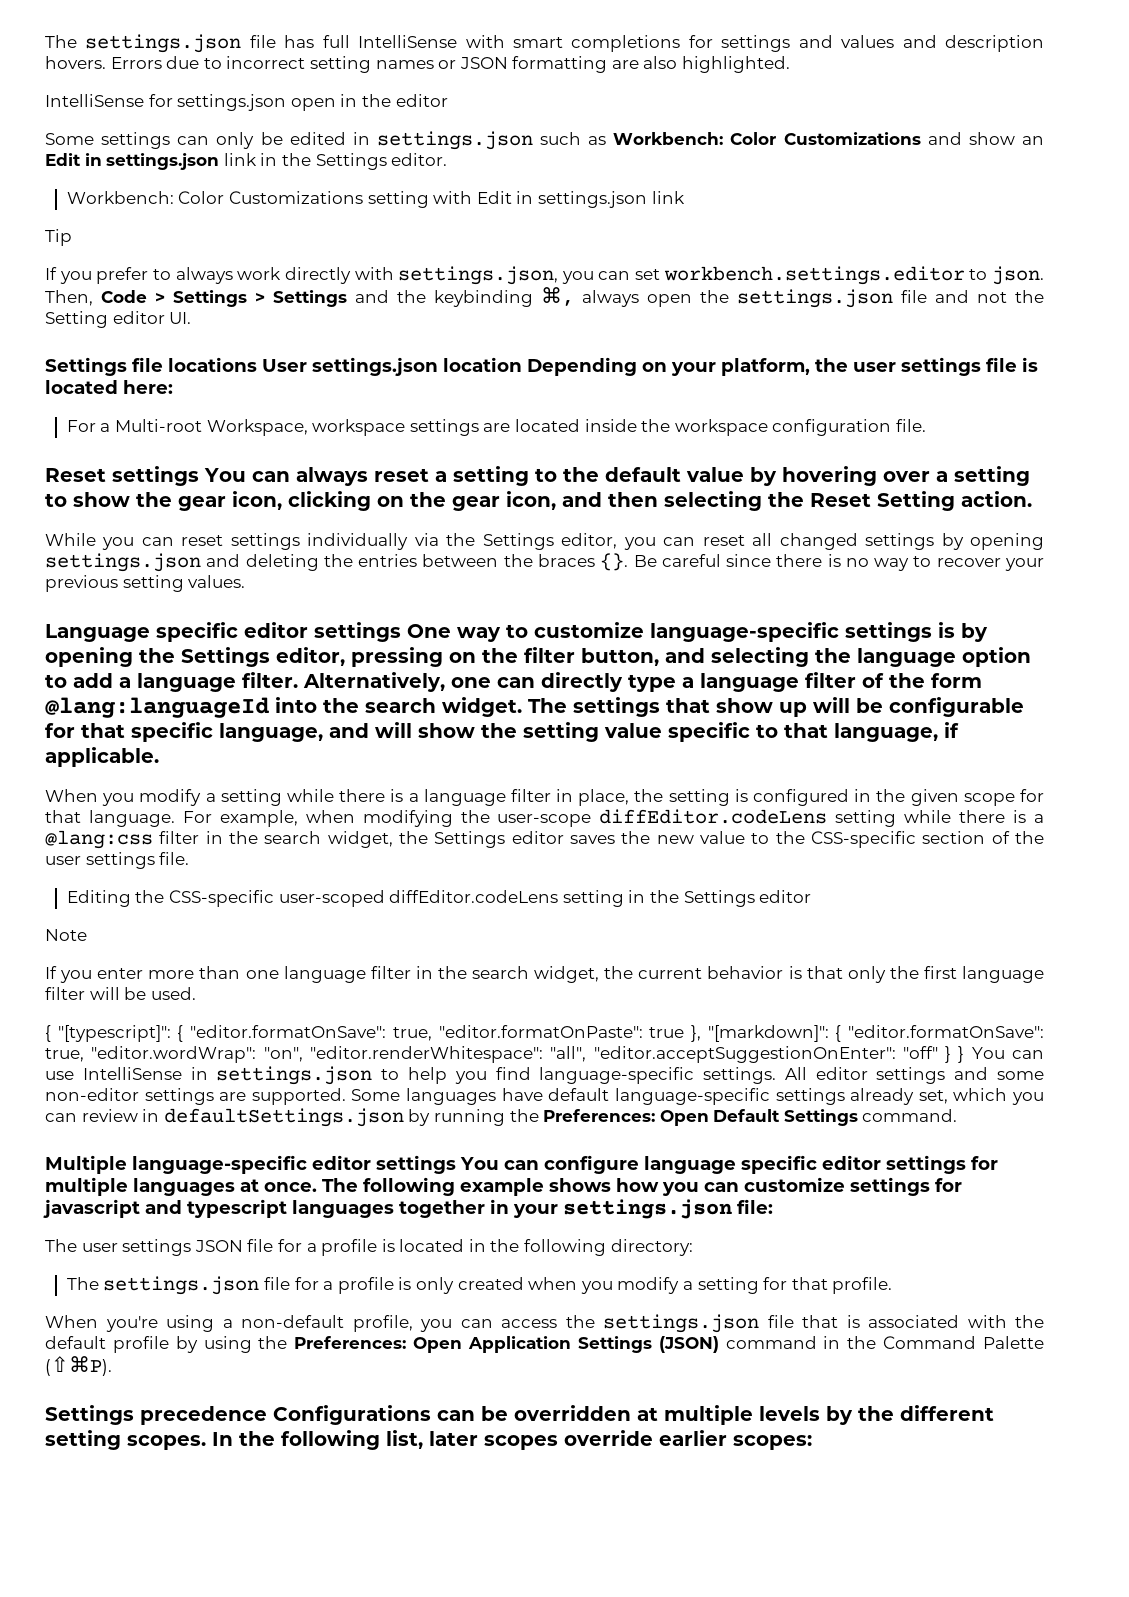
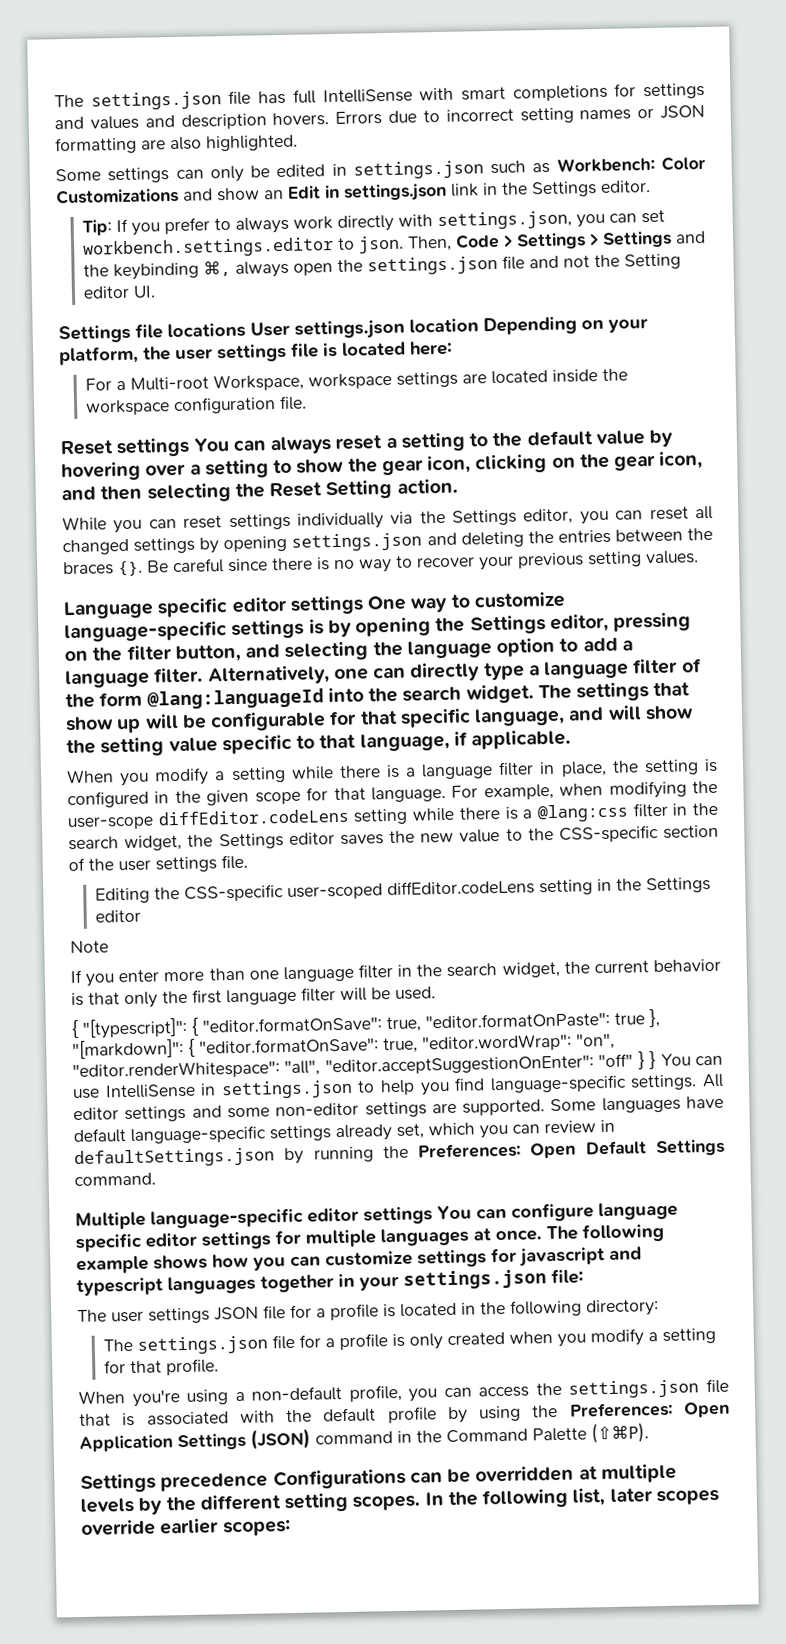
[45,94,448,111] // IntelliSense for settings.json open in the editor -> (298, 143) none
[66,191,685,208] [45,229,72,246] Workbench: Color Customizations setting with Edit in settings.json link // Tip // -> [82,219,113,236] Tip:

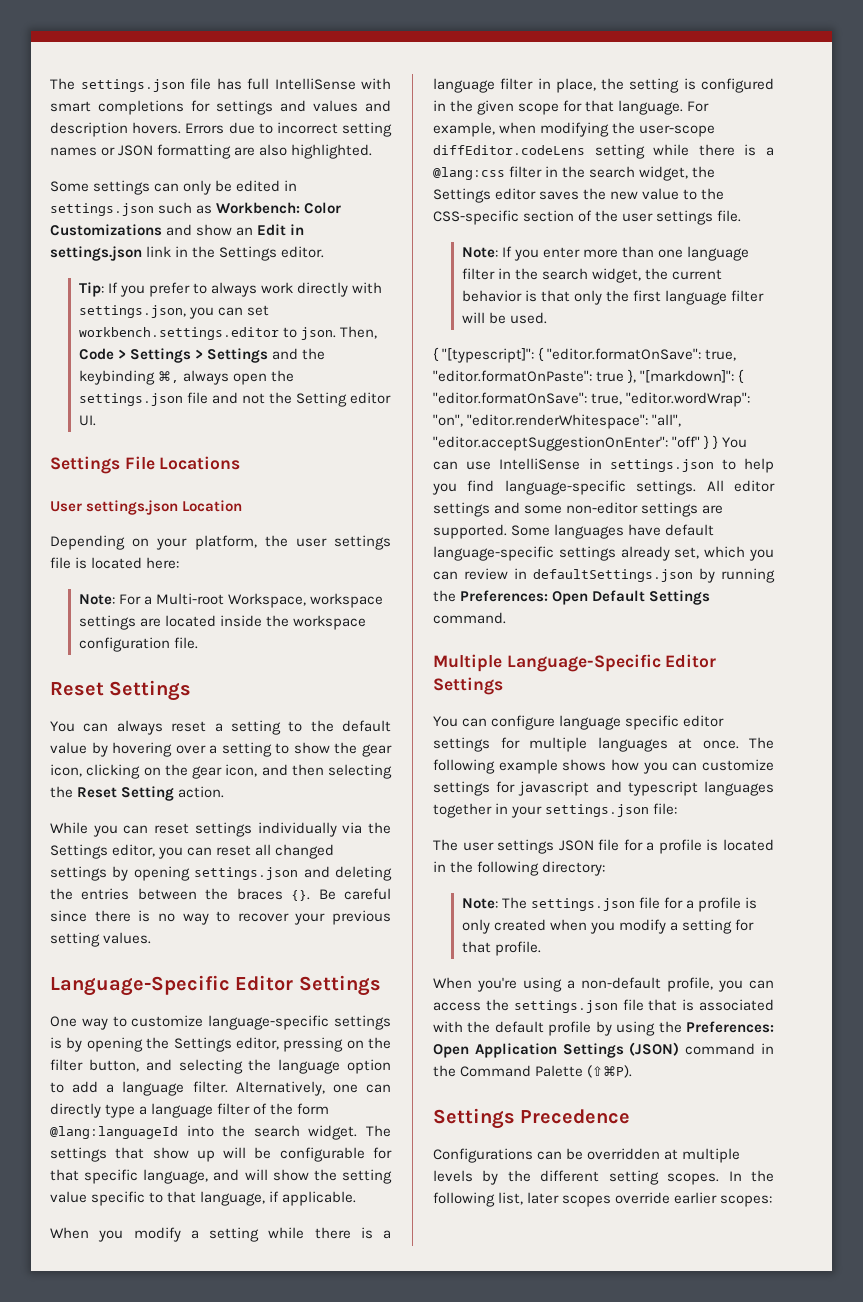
[135,322,246,339] file locations -> [124,456,241,470] File Locations //
[409,318,479,333] location -> [182,500,243,512] Location //
(453, 348) none -> [78,594,115,605] Note:
[116,437,191,458] settings -> [109,680,192,701] Settings //
[63,595,364,620] Language specific editor settings -> [50,975,381,996] Language-Specific Editor Settings //
[95,877,712,904] [95,909,142,923] [70,940,109,954] Editing the CSS-specific user-scoped diffEditor.codeLens setting in the Settings editor // Note // -> [461,247,498,258] Note:
[150,1206,433,1229] language-specific editor settings -> [506,654,717,672] [433,677,503,695] Language-Specific Editor Settings //
(659, 1308) none -> [461,898,498,909] Note:
[160,1472,269,1492] precedence -> [520,1109,631,1124] Precedence //

